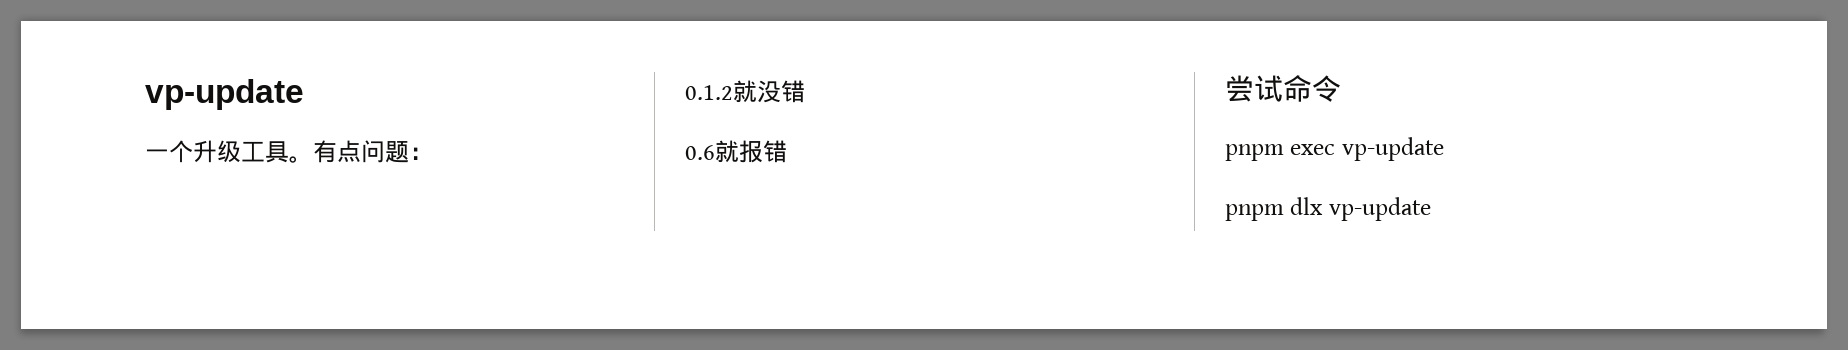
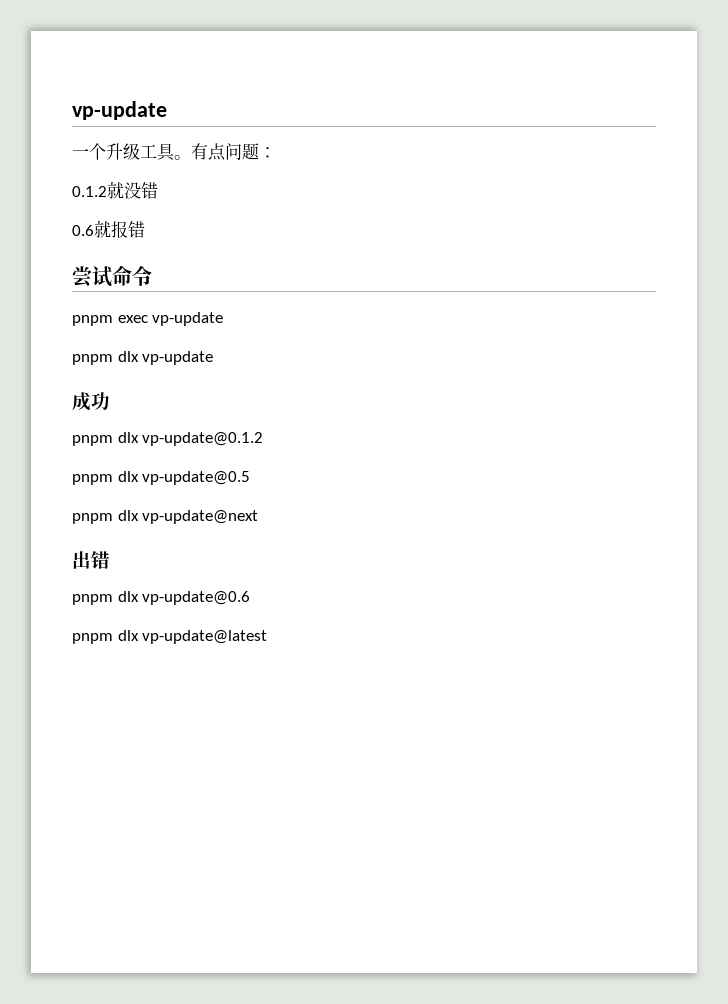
(1431, 209) none -> [72,392,110,411] [72,432,264,446] [72,471,251,485] [72,510,259,524] [72,551,110,569] [72,591,251,605] [72,630,268,644] // 成功 // pnpm dlx vp-update@0.1.2 // pnpm dlx vp-update@0.5 // pnpm dlx vp-update@next // 出错 // pnpm dlx vp-update@0.6 // pnpm dlx vp-update@latest

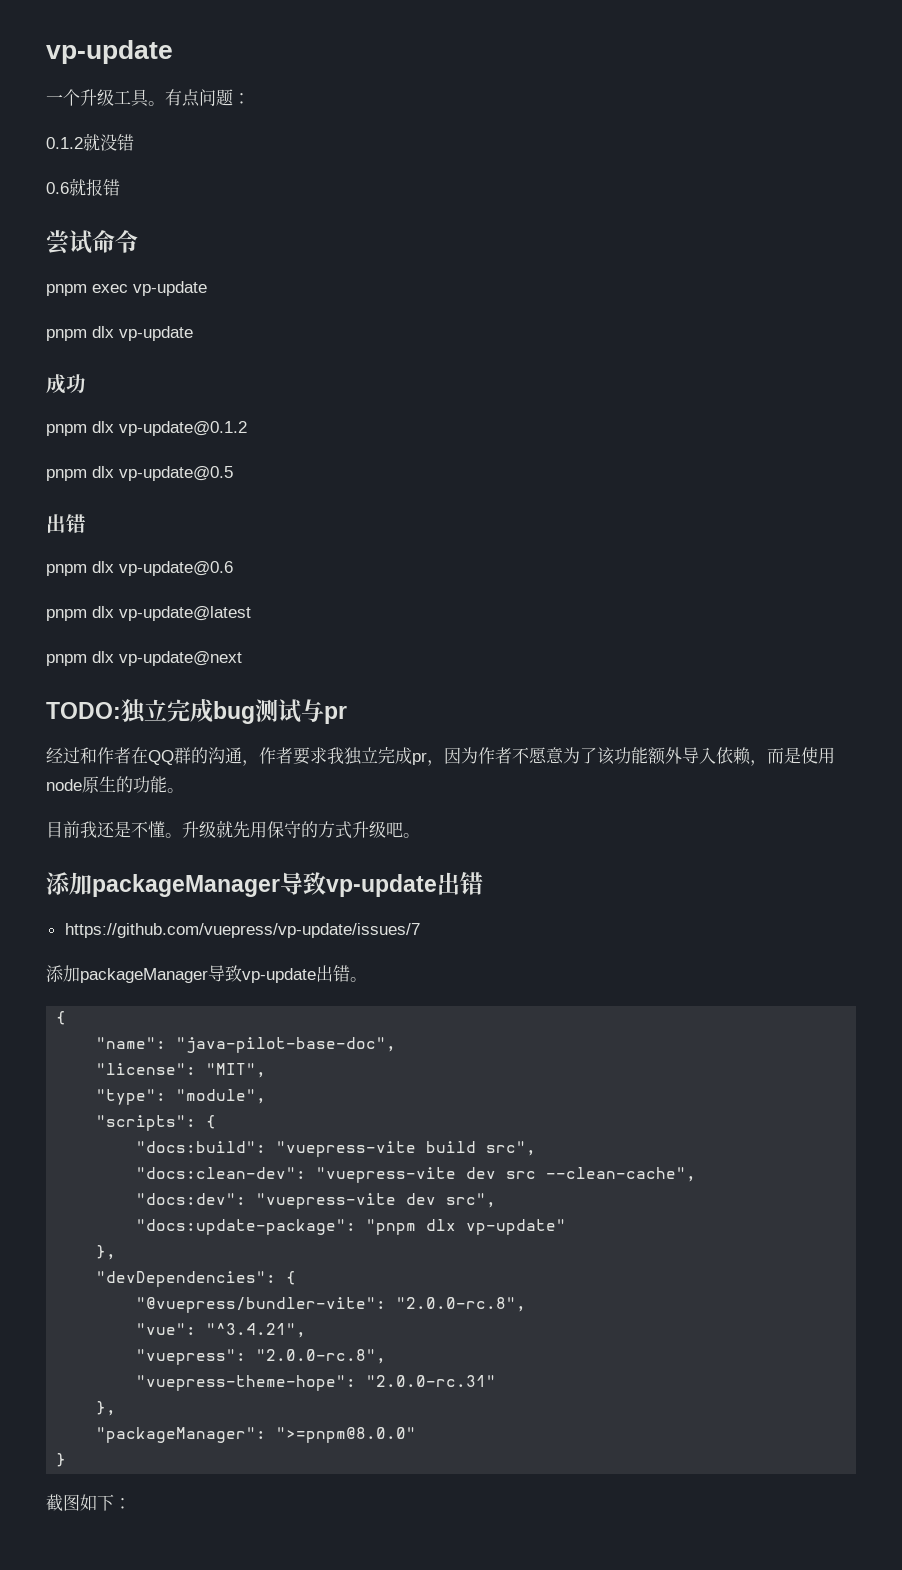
[72,510,259,524] // pnpm dlx vp-update@next -> (233, 473) none
(268, 637) none -> [46,651,242,666] [46,699,347,724] [46,747,835,766] [46,776,184,793] [46,820,420,839] [46,872,483,897] [64,923,420,938] [46,965,367,983] [56,1011,67,1025] [96,1037,397,1053] [96,1063,267,1078] [96,1089,267,1105] [96,1115,217,1131] [136,1141,537,1157] [136,1167,697,1183] [136,1193,497,1209] [136,1219,567,1235] [96,1245,117,1260] [96,1271,297,1287] [136,1297,527,1313] [136,1323,307,1338] [136,1349,387,1365] [136,1375,497,1391] [96,1401,117,1416] [96,1427,417,1443] [56,1453,67,1467] [46,1494,131,1512] // pnpm dlx vp-update@next // TODO:独立完成bug测试与pr // 经过和作者在QQ群的沟通，作者要求我独立完成pr，因为作者不愿意为了该功能额外导入依赖，而是使用node原生的功能。 // 目前我还是不懂。升级就先用保守的方式升级吧。 // 添加packageManager导致vp-update出错 // https://github.com/vuepress/vp-update/issues/7 // 添加packageManager导致vp-update出错。 // { // "name": "java-pilot-base-doc", // "license": "MIT", // "type": "module", // "scripts": { // "docs:build": "vuepress-vite build src", // "docs:clean-dev": "vuepress-vite dev src --clean-cache", // "docs:dev": "vuepress-vite dev src", // "docs:update-package": "pnpm dlx vp-update" // }, // "devDependencies": { // "@vuepress/bundler-vite": "2.0.0-rc.8", // "vue": "^3.4.21", // "vuepress": "2.0.0-rc.8", // "vuepress-theme-hope": "2.0.0-rc.31" // }, // "packageManager": ">=pnpm@8.0.0" // } // 截图如下：

